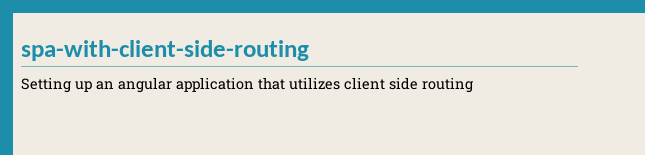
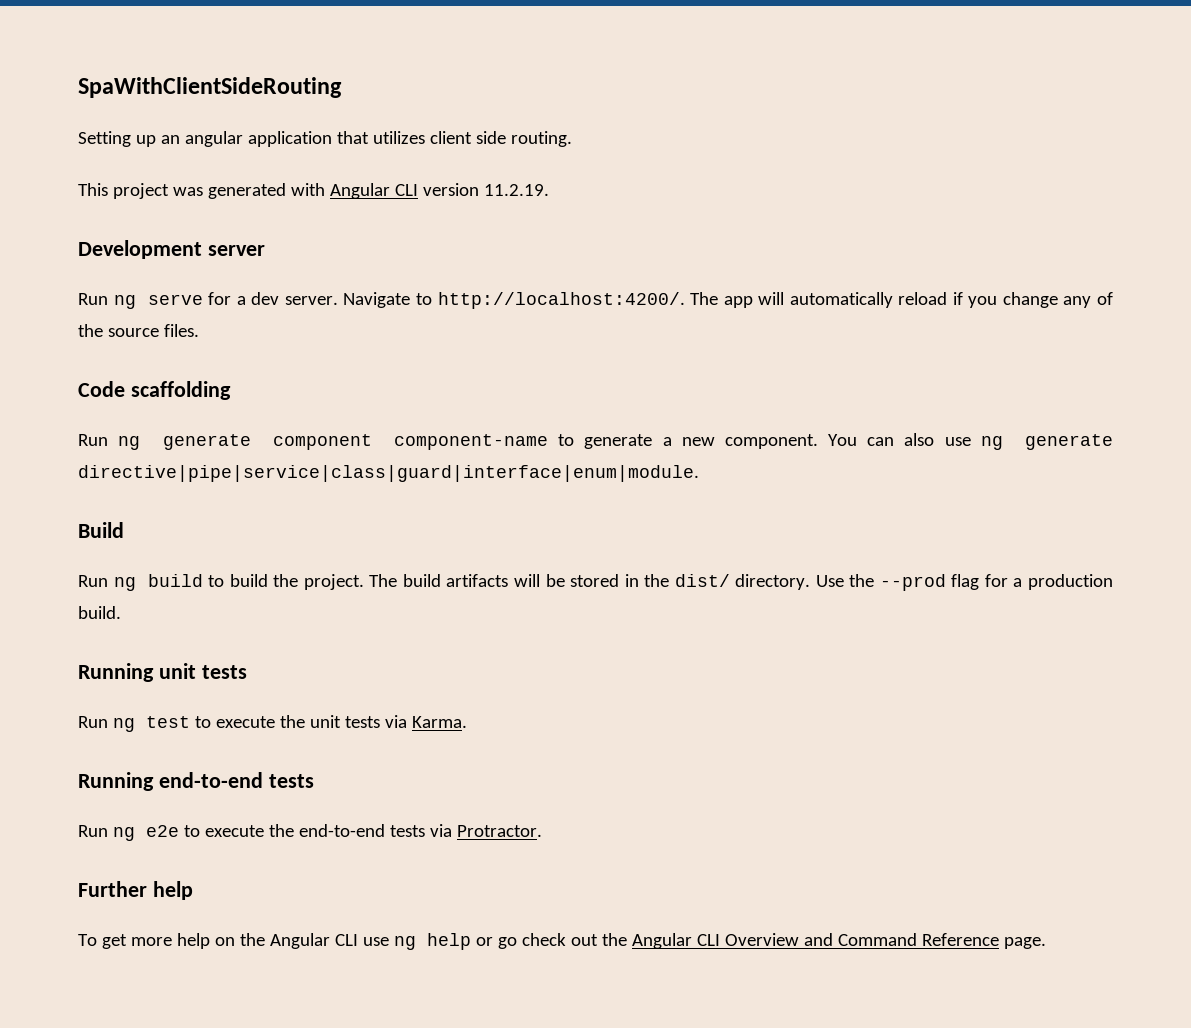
[21,40,309,61] spa-with-client-side-routing -> [78,77,342,98] SpaWithClientSideRouting
[422,77,473,93] routing -> [510,131,572,147] [78,183,549,199] [78,240,265,259] [78,292,1113,309] [78,324,199,337] [78,381,231,400] [78,433,1114,450] [78,465,699,482] [78,522,124,538] [78,574,1114,591] [78,606,121,619] [78,663,247,682] [78,715,467,732] [78,772,314,791] [78,824,542,841] [78,881,193,900] [78,933,1046,950] routing. // This project was generated with Angular CLI version 11.2.19. // Development server // Run ng serve for a dev server. Navigate to http://localhost:4200/. The app will automatically reload if you change any of the source files. // Code scaffolding // Run ng generate component component-name to generate a new component. You can also use ng generate directive|pipe|service|class|guard|interface|enum|module. // Build // Run ng build to build the project. The build artifacts will be stored in the dist/ directory. Use the --prod flag for a production build. // Running unit tests // Run ng test to execute the unit tests via Karma. // Running end-to-end tests // Run ng e2e to execute the end-to-end tests via Protractor. // Further help // To get more help on the Angular CLI use ng help or go check out the Angular CLI Overview and Command Reference page.

